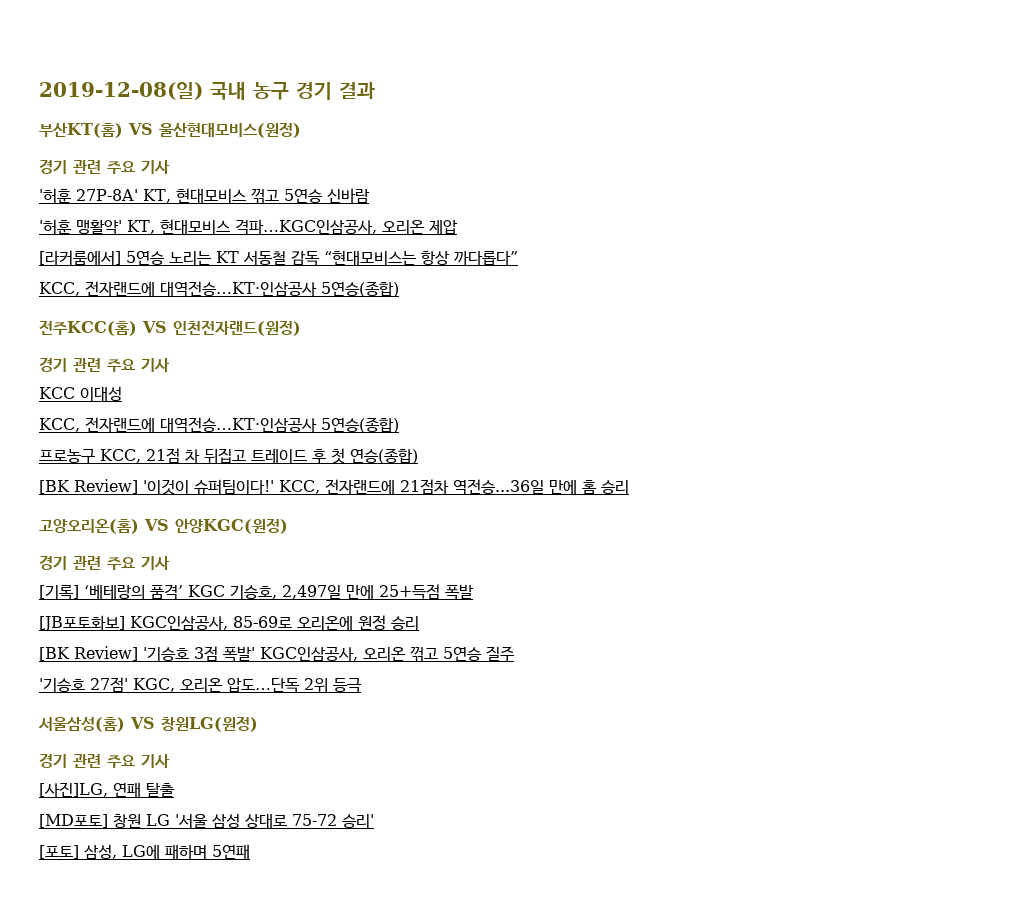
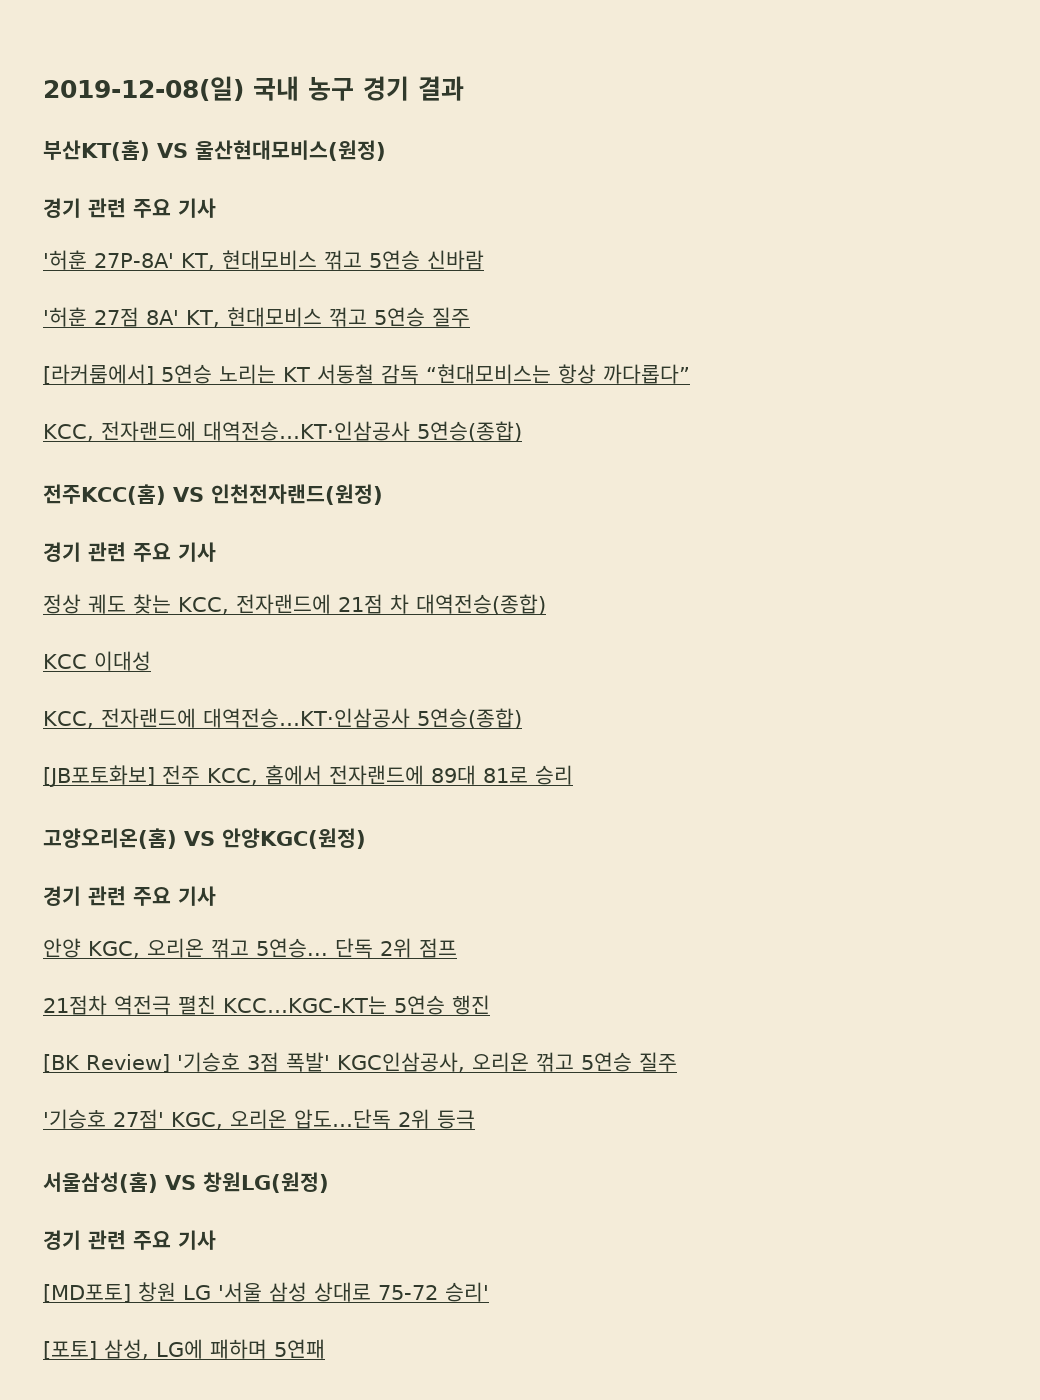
[76,219,458,235] 맹활약' KT, 현대모비스 격파…KGC인삼공사, 오리온 제압 -> [94,307,470,327] 27점 8A' KT, 현대모비스 꺾고 5연승 질주
(170, 365) none -> [43,594,546,615] // 정상 궤도 찾는 KCC, 전자랜드에 21점 차 대역전승(종합)
[39,448,418,464] [39,479,597,495] 프로농구 KCC, 21점 차 뒤집고 트레이드 후 첫 연승(종합) // [BK Review] '이것이 슈퍼팀이다!' KCC, 전자랜드에 21점차 역전승...36일 만에 홈 -> [43,765,528,787] [JB포토화보] 전주 KCC, 홈에서 전자랜드에 89대 81로
[39,584,474,600] [39,615,419,631] [기록] ‘베테랑의 품격’ KGC 기승호, 2,497일 만에 25+득점 폭발 // [JB포토화보] KGC인삼공사, 85-69로 오리온에 원정 승리 -> [43,938,457,958] [43,995,490,1015] 안양 KGC, 오리온 꺾고 5연승... 단독 2위 점프 // 21점차 역전극 펼친 KCC…KGC-KT는 5연승 행진
[39,782,175,797] // [사진]LG, 연패 탈출 -> (216, 1240) none

